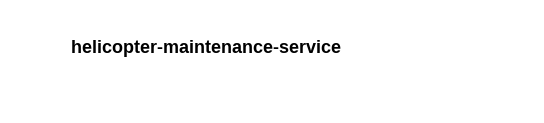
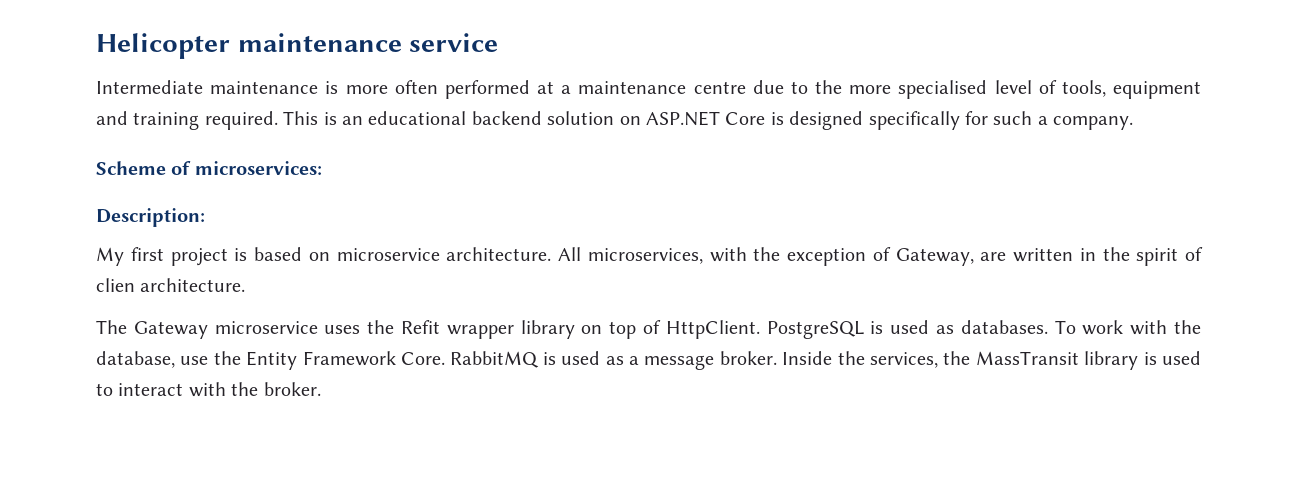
[71,40,341,57] helicopter-maintenance-service -> [96,33,499,59] [96,80,1201,99] [96,111,1134,130] [96,161,322,175] [96,208,205,227] [96,247,1203,266] [96,278,246,292] [96,320,1201,339] [96,351,1201,370] [96,382,321,397] Helicopter maintenance service // Intermediate maintenance is more often performed at a maintenance centre due to the more specialised level of tools, equipment and training required. This is an educational backend solution on ASP.NET Core is designed specifically for such a company. // Scheme of microservices: // Description: // My first project is based on microservice architecture. All microservices, with the exception of Gateway, are written in the spirit of clien architecture. // The Gateway microservice uses the Refit wrapper library on top of HttpClient. PostgreSQL is used as databases. To work with the database, use the Entity Framework Core. RabbitMQ is used as a message broker. Inside the services, the MassTransit library is used to interact with the broker.

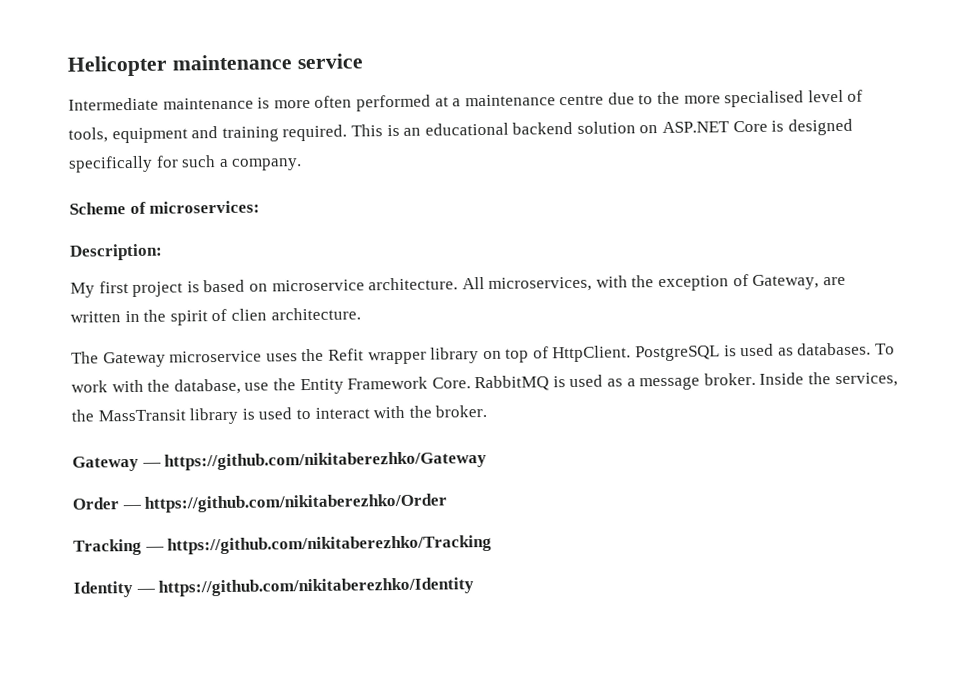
(321, 389) none -> [72,450,488,472] [72,493,448,513] [73,534,493,556] [73,577,475,598] // Gateway — https://github.com/nikitaberezhko/Gateway // Order — https://github.com/nikitaberezhko/Order // Tracking — https://github.com/nikitaberezhko/Tracking // Identity — https://github.com/nikitaberezhko/Identity

